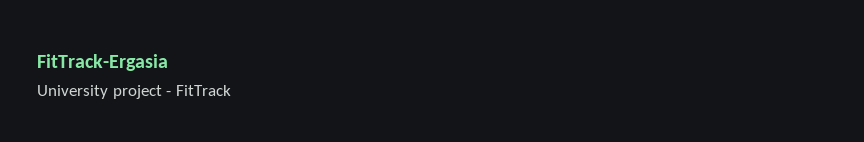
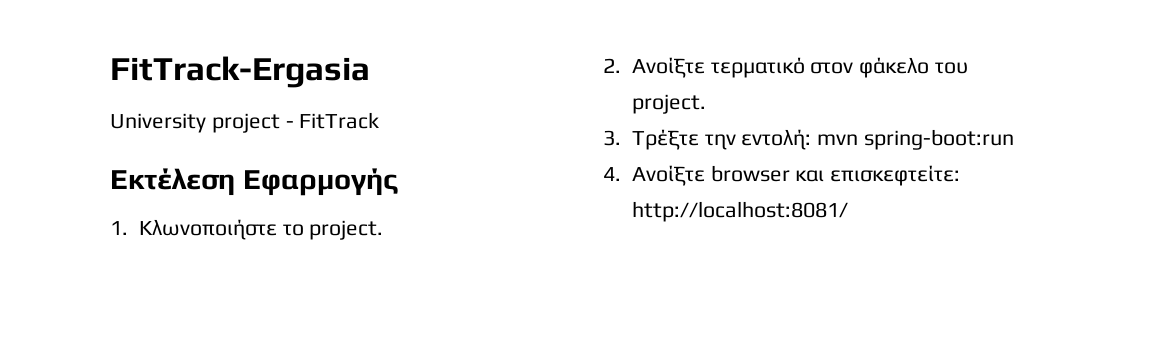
(231, 90) none -> [110,168,398,196] [110,219,384,240] [603,57,968,78] [631,94,706,114] [603,129,1014,150] [603,165,961,186] [631,201,848,222] // Εκτέλεση Εφαρμογής // 1. Κλωνοποιήστε το project. // 2. Ανοίξτε τερματικό στον φάκελο του project. // 3. Τρέξτε την εντολή: mvn spring-boot:run // 4. Ανοίξτε browser και επισκεφτείτε: http://localhost:8081/

